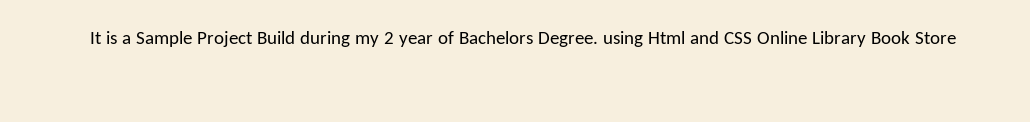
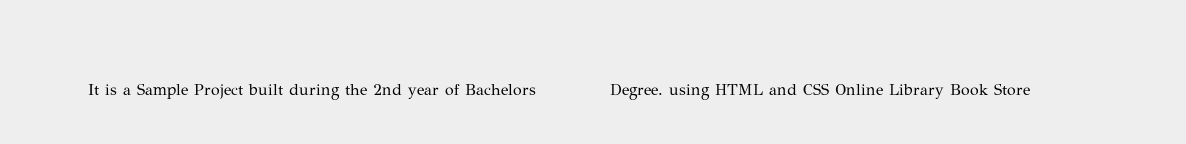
[256,31,394,47] Build during my 2 -> [248,84,402,100] built during the 2nd
[647,31,685,44] Html -> [715,84,763,95] HTML

